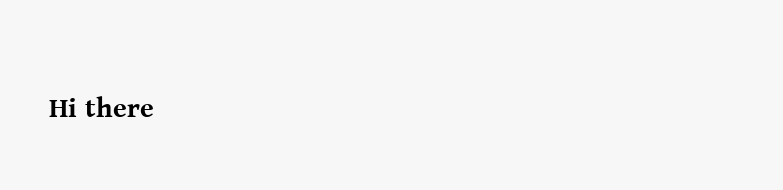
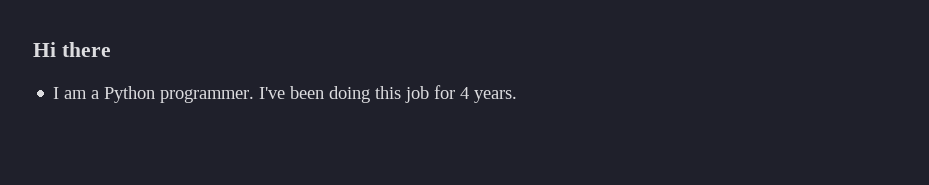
(154, 106) none -> [53,85,518,103] // I am a Python programmer. I've been doing this job for 4 years.

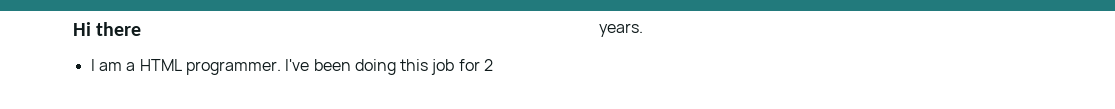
[104,86,156,103] Python -> [139,59,182,71] HTML
[460,87,470,99] 4 -> [484,59,494,71] 2

